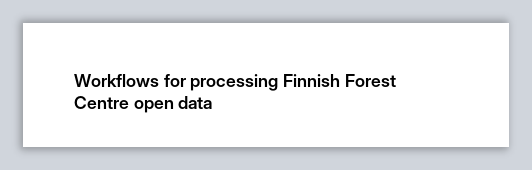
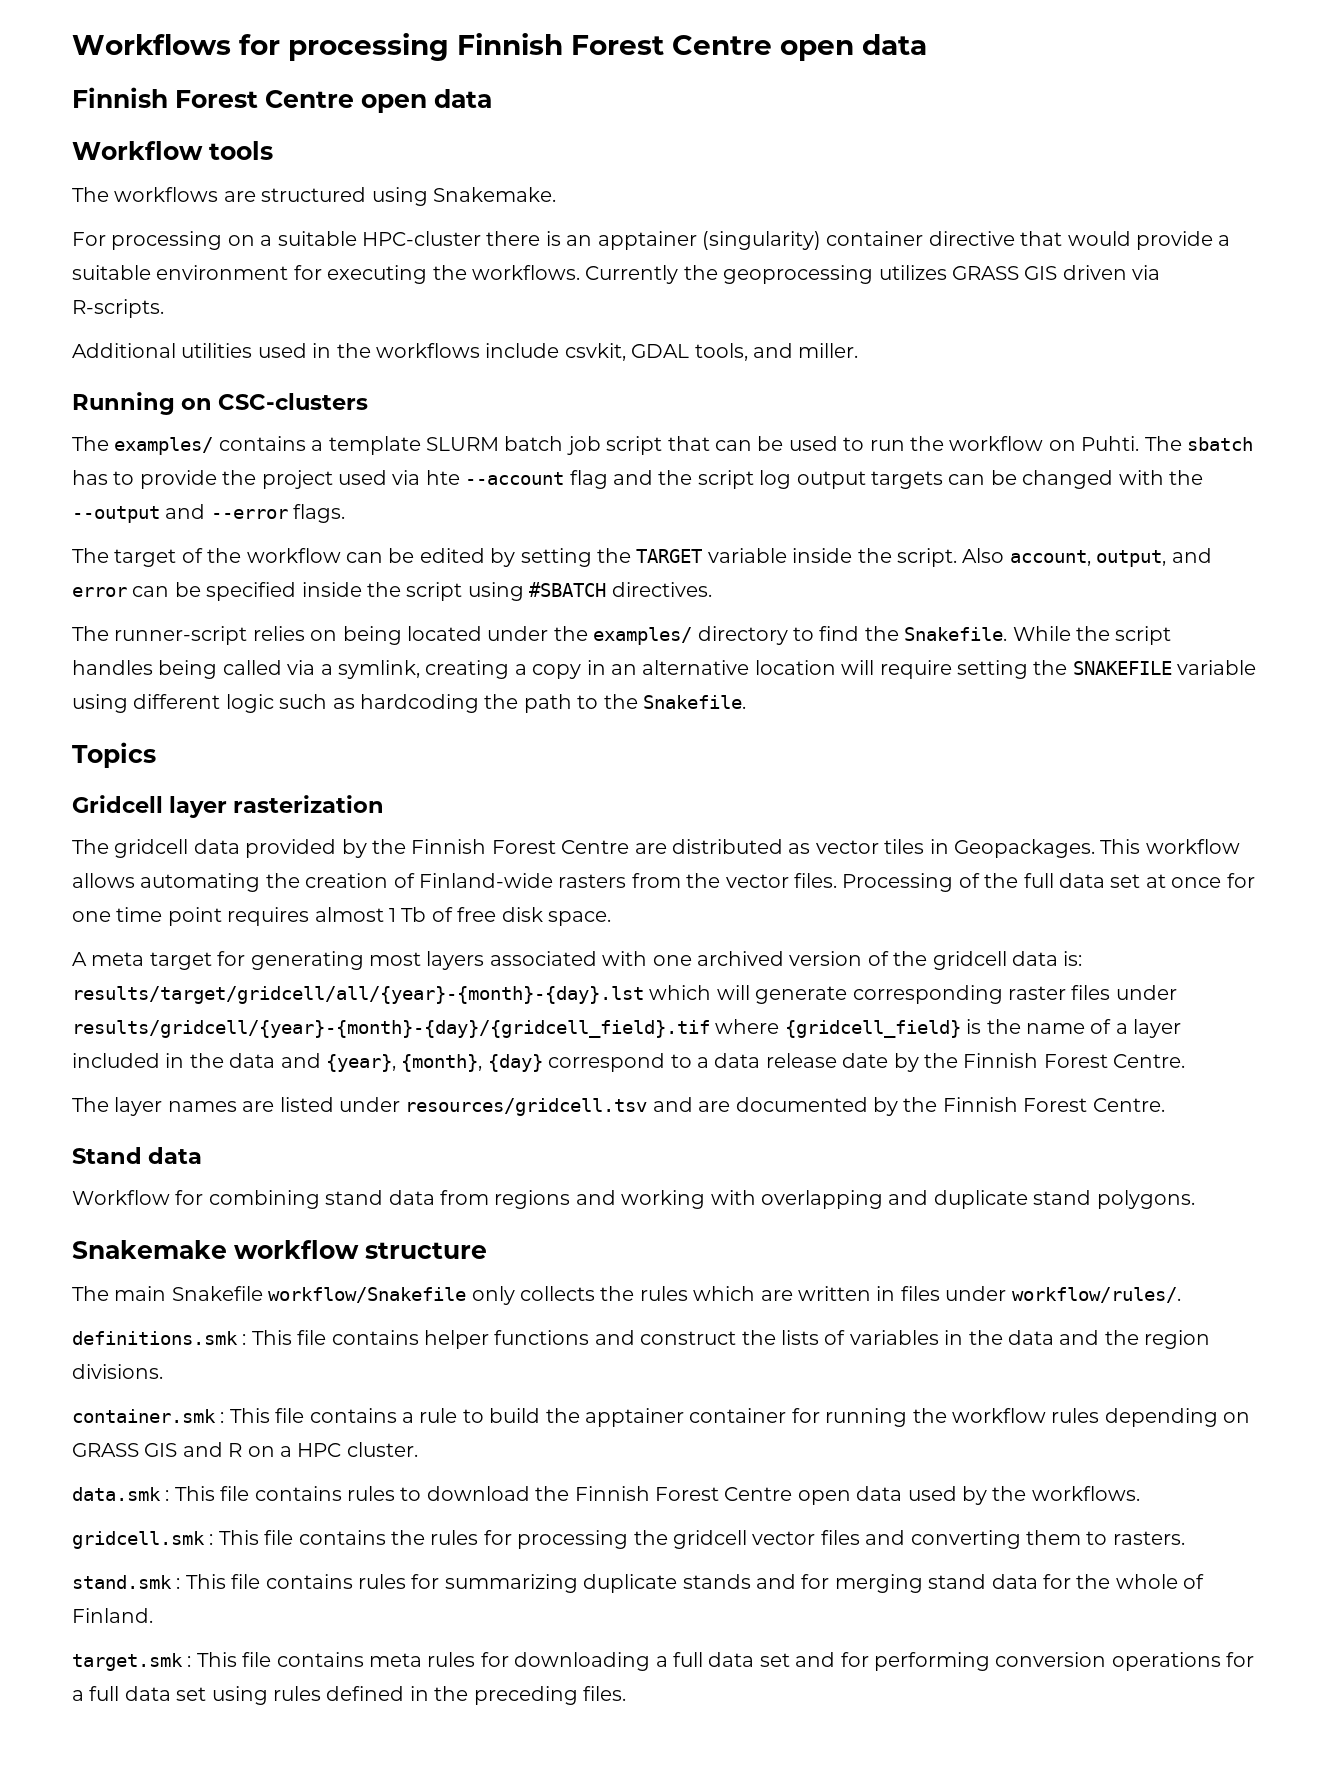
(213, 102) none -> [72,87,492,113] [72,141,273,160] [72,187,556,206] [72,231,1231,250] [72,265,1161,284] [72,299,164,318] [72,343,859,361] [72,392,369,415] [72,436,1253,455] [72,470,1203,489] [72,504,346,523] [72,548,1212,567] [72,582,712,601] [72,626,1172,645] [72,660,1257,679] [72,694,746,713] [72,742,156,768] [72,795,385,818] [72,839,1240,858] [72,873,1255,892] [72,907,611,926] [72,951,1083,970] [72,985,1177,1004] [72,1019,1182,1038] [72,1053,1186,1072] [72,1097,1165,1116] [72,1147,203,1164] [72,1190,1195,1209] [72,1240,487,1259] [72,1286,1181,1305] [72,1330,1211,1349] [72,1364,163,1379] [72,1408,1251,1427] [72,1442,418,1457] [72,1486,1140,1505] [72,1530,1185,1549] [72,1574,1205,1593] [72,1608,153,1623] [72,1652,1255,1671] [72,1686,626,1705] // Finnish Forest Centre open data // Workflow tools // The workflows are structured using Snakemake. // For processing on a suitable HPC-cluster there is an apptainer (singularity) container directive that would provide a suitable environment for executing the workflows. Currently the geoprocessing utilizes GRASS GIS driven via R-scripts. // Additional utilities used in the workflows include csvkit, GDAL tools, and miller. // Running on CSC-clusters // The examples/ contains a template SLURM batch job script that can be used to run the workflow on Puhti. The sbatch has to provide the project used via hte --account flag and the script log output targets can be changed with the --output and --error flags. // The target of the workflow can be edited by setting the TARGET variable inside the script. Also account, output, and error can be specified inside the script using #SBATCH directives. // The runner-script relies on being located under the examples/ directory to find the Snakefile. While the script handles being called via a symlink, creating a copy in an alternative location will require setting the SNAKEFILE variable using different logic such as hardcoding the path to the Snakefile. // Topics // Gridcell layer rasterization // The gridcell data provided by the Finnish Forest Centre are distributed as vector tiles in Geopackages. This workflow allows automating the creation of Finland-wide rasters from the vector files. Processing of the full data set at once for one time point requires almost 1 Tb of free disk space. // A meta target for generating most layers associated with one archived version of the gridcell data is: results/target/gridcell/all/{year}-{month}-{day}.lst which will generate corresponding raster files under results/gridcell/{year}-{month}-{day}/{gridcell_field}.tif where {gridcell_field} is the name of a layer included in the data and {year}, {month}, {day} correspond to a data release date by the Finnish Forest Centre. // The layer names are listed under resources/gridcell.tsv and are documented by the Finnish Forest Centre. // Stand data // Workflow for combining stand data from regions and working with overlapping and duplicate stand polygons. // Snakemake workflow structure // The main Snakefile workflow/Snakefile only collects the rules which are written in files under workflow/rules/. // definitions.smk : This file contains helper functions and construct the lists of variables in the data and the region divisions. // container.smk : This file contains a rule to build the apptainer container for running the workflow rules depending on GRASS GIS and R on a HPC cluster. // data.smk : This file contains rules to download the Finnish Forest Centre open data used by the workflows. // gridcell.smk : This file contains the rules for processing the gridcell vector files and converting them to rasters. // stand.smk : This file contains rules for summarizing duplicate stands and for merging stand data for the whole of Finland. // target.smk : This file contains meta rules for downloading a full data set and for performing conversion operations for a full data set using rules defined in the preceding files.

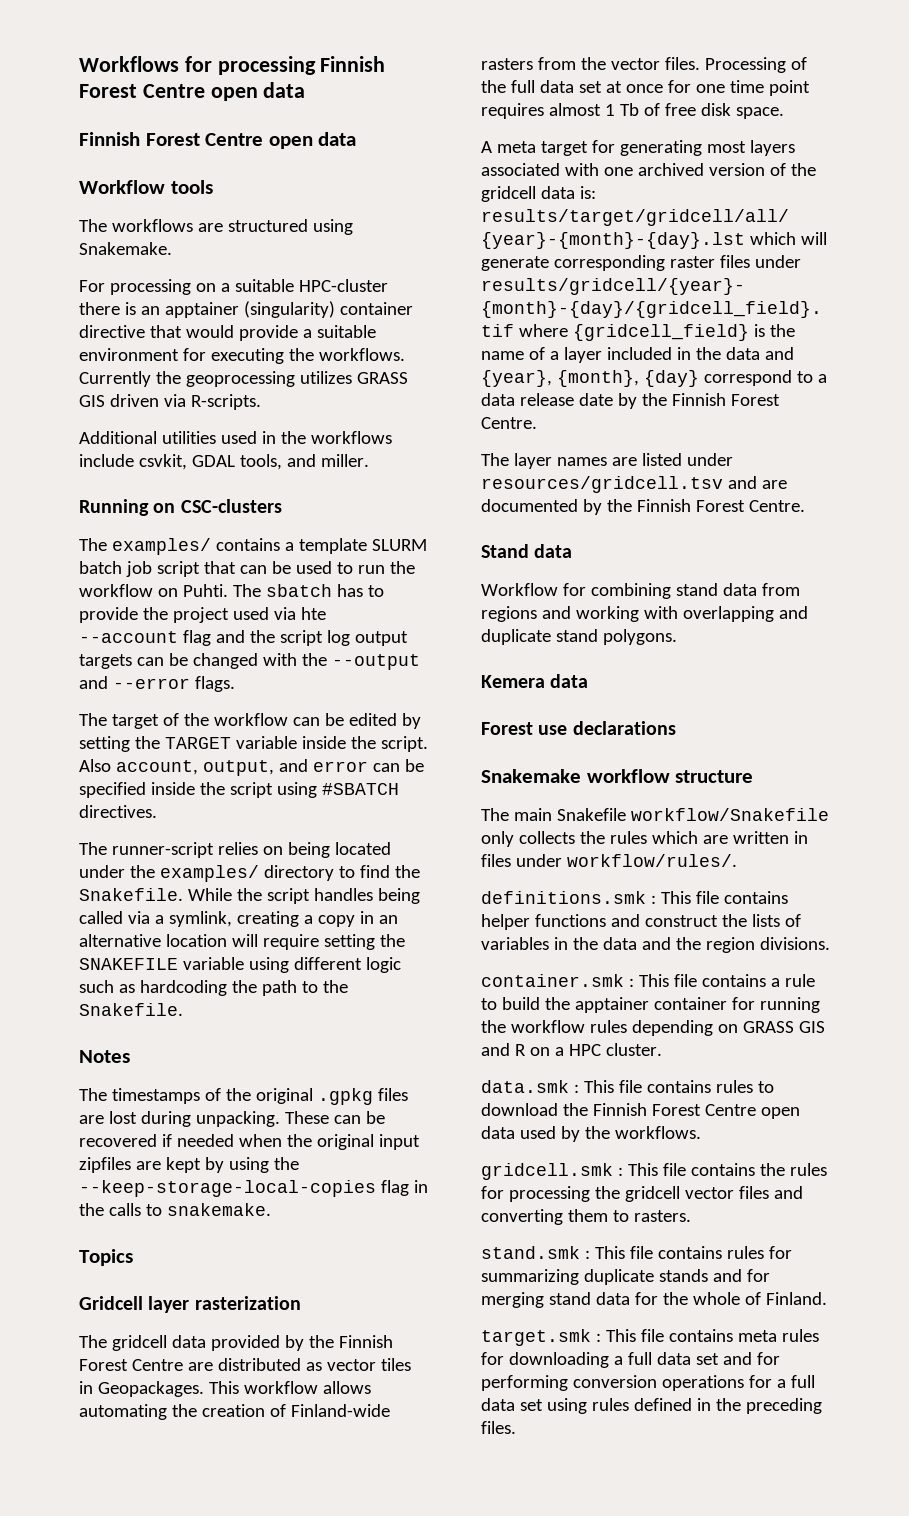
(746, 702) none -> [79,1050,130,1063] [79,1088,408,1105] [79,1111,385,1127] [79,1134,420,1150] [79,1157,299,1173] [79,1180,428,1197] [79,1203,271,1216] // Notes // The timestamps of the original .gpkg files are lost during unpacking. These can be recovered if needed when the original input zipfiles are kept by using the --keep-storage-local-copies flag in the calls to snakemake.
(1195, 1199) none -> [481,674,589,688] [481,721,676,735] // Kemera data // Forest use declarations

